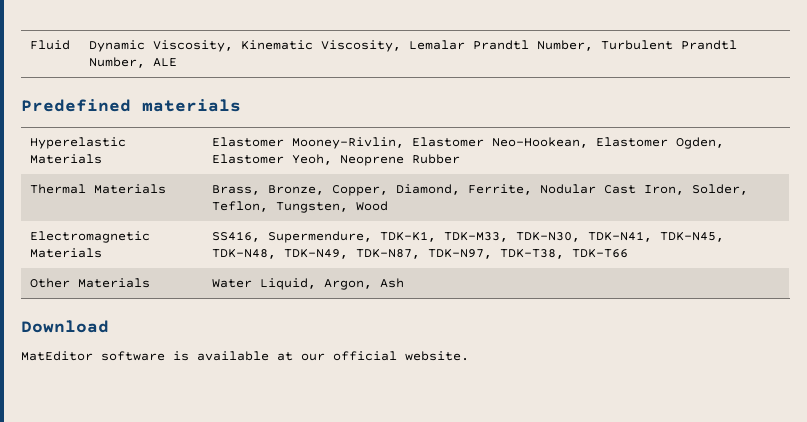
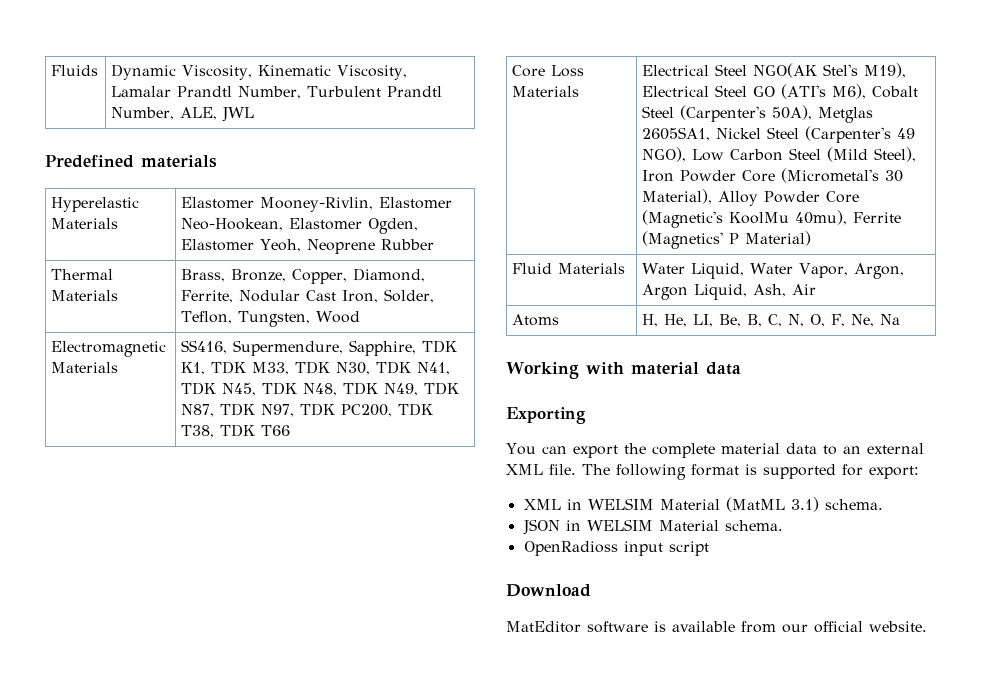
[30,40,71,50] Fluid -> [51,65,99,76] Fluids
[409,40,466,50] Lemalar -> [111,86,172,97] Lamalar
[153,58,178,67] ALE -> [180,107,255,122] ALE, JWL
[380,231,725,242] [212,248,629,259] [30,278,151,288] [212,278,405,290] TDK-K1, TDK-M33, TDK-N30, TDK-N41, TDK-N45, TDK-N48, TDK-N49, TDK-N87, TDK-N97, TDK-T38, TDK-T66 // Other Materials | Water Liquid, Argon, Ash -> [349,340,458,356] [181,361,451,375] [181,382,460,396] [181,403,434,417] [181,424,291,438] [512,65,585,77] [512,86,580,97] [642,63,907,78] [642,84,919,99] [642,105,874,123] [642,126,916,143] [642,147,917,162] [642,168,904,183] [642,189,860,206] [642,210,902,228] [642,231,812,249] [512,263,626,274] [642,263,905,279] [642,284,817,300] [512,314,560,326] [642,314,901,327] [506,362,741,379] [506,407,586,424] [506,443,924,458] [506,464,919,480] [523,497,883,512] [522,519,783,535] [523,541,709,556] Sapphire, TDK K1, TDK M33, TDK N30, TDK N41, TDK N45, TDK N48, TDK N49, TDK N87, TDK N97, TDK PC200, TDK T38, TDK T66 // Core Loss Materials | Electrical Steel NGO(AK Stel's M19), Electrical Steel GO (ATI's M6), Cobalt Steel (Carpenter's 50A), Metglas 2605SA1, Nickel Steel (Carpenter's 49 NGO), Low Carbon Steel (Mild Steel), Iron Powder Core (Micrometal's 30 Material), Alloy Powder Core (Magnetic's KoolMu 40mu), Ferrite (Magnetics' P Material) // Fluid Materials | Water Liquid, Water Vapor, Argon, Argon Liquid, Ash, Air // Atoms | H, He, LI, Be, B, C, N, O, F, Ne, Na // Working with material data // Exporting // You can export the complete material data to an external XML file. The following format is supported for export: // XML in WELSIM Material (MatML 3.1) schema. // JSON in WELSIM Material schema. // OpenRadioss input script
[277,352,293,361] at -> [741,621,776,633] from

